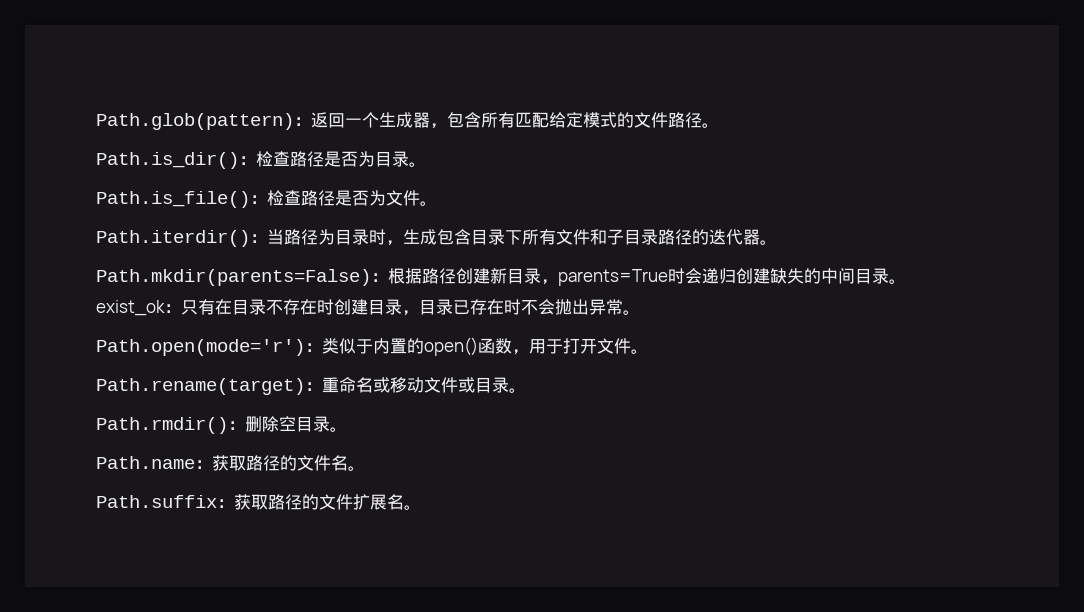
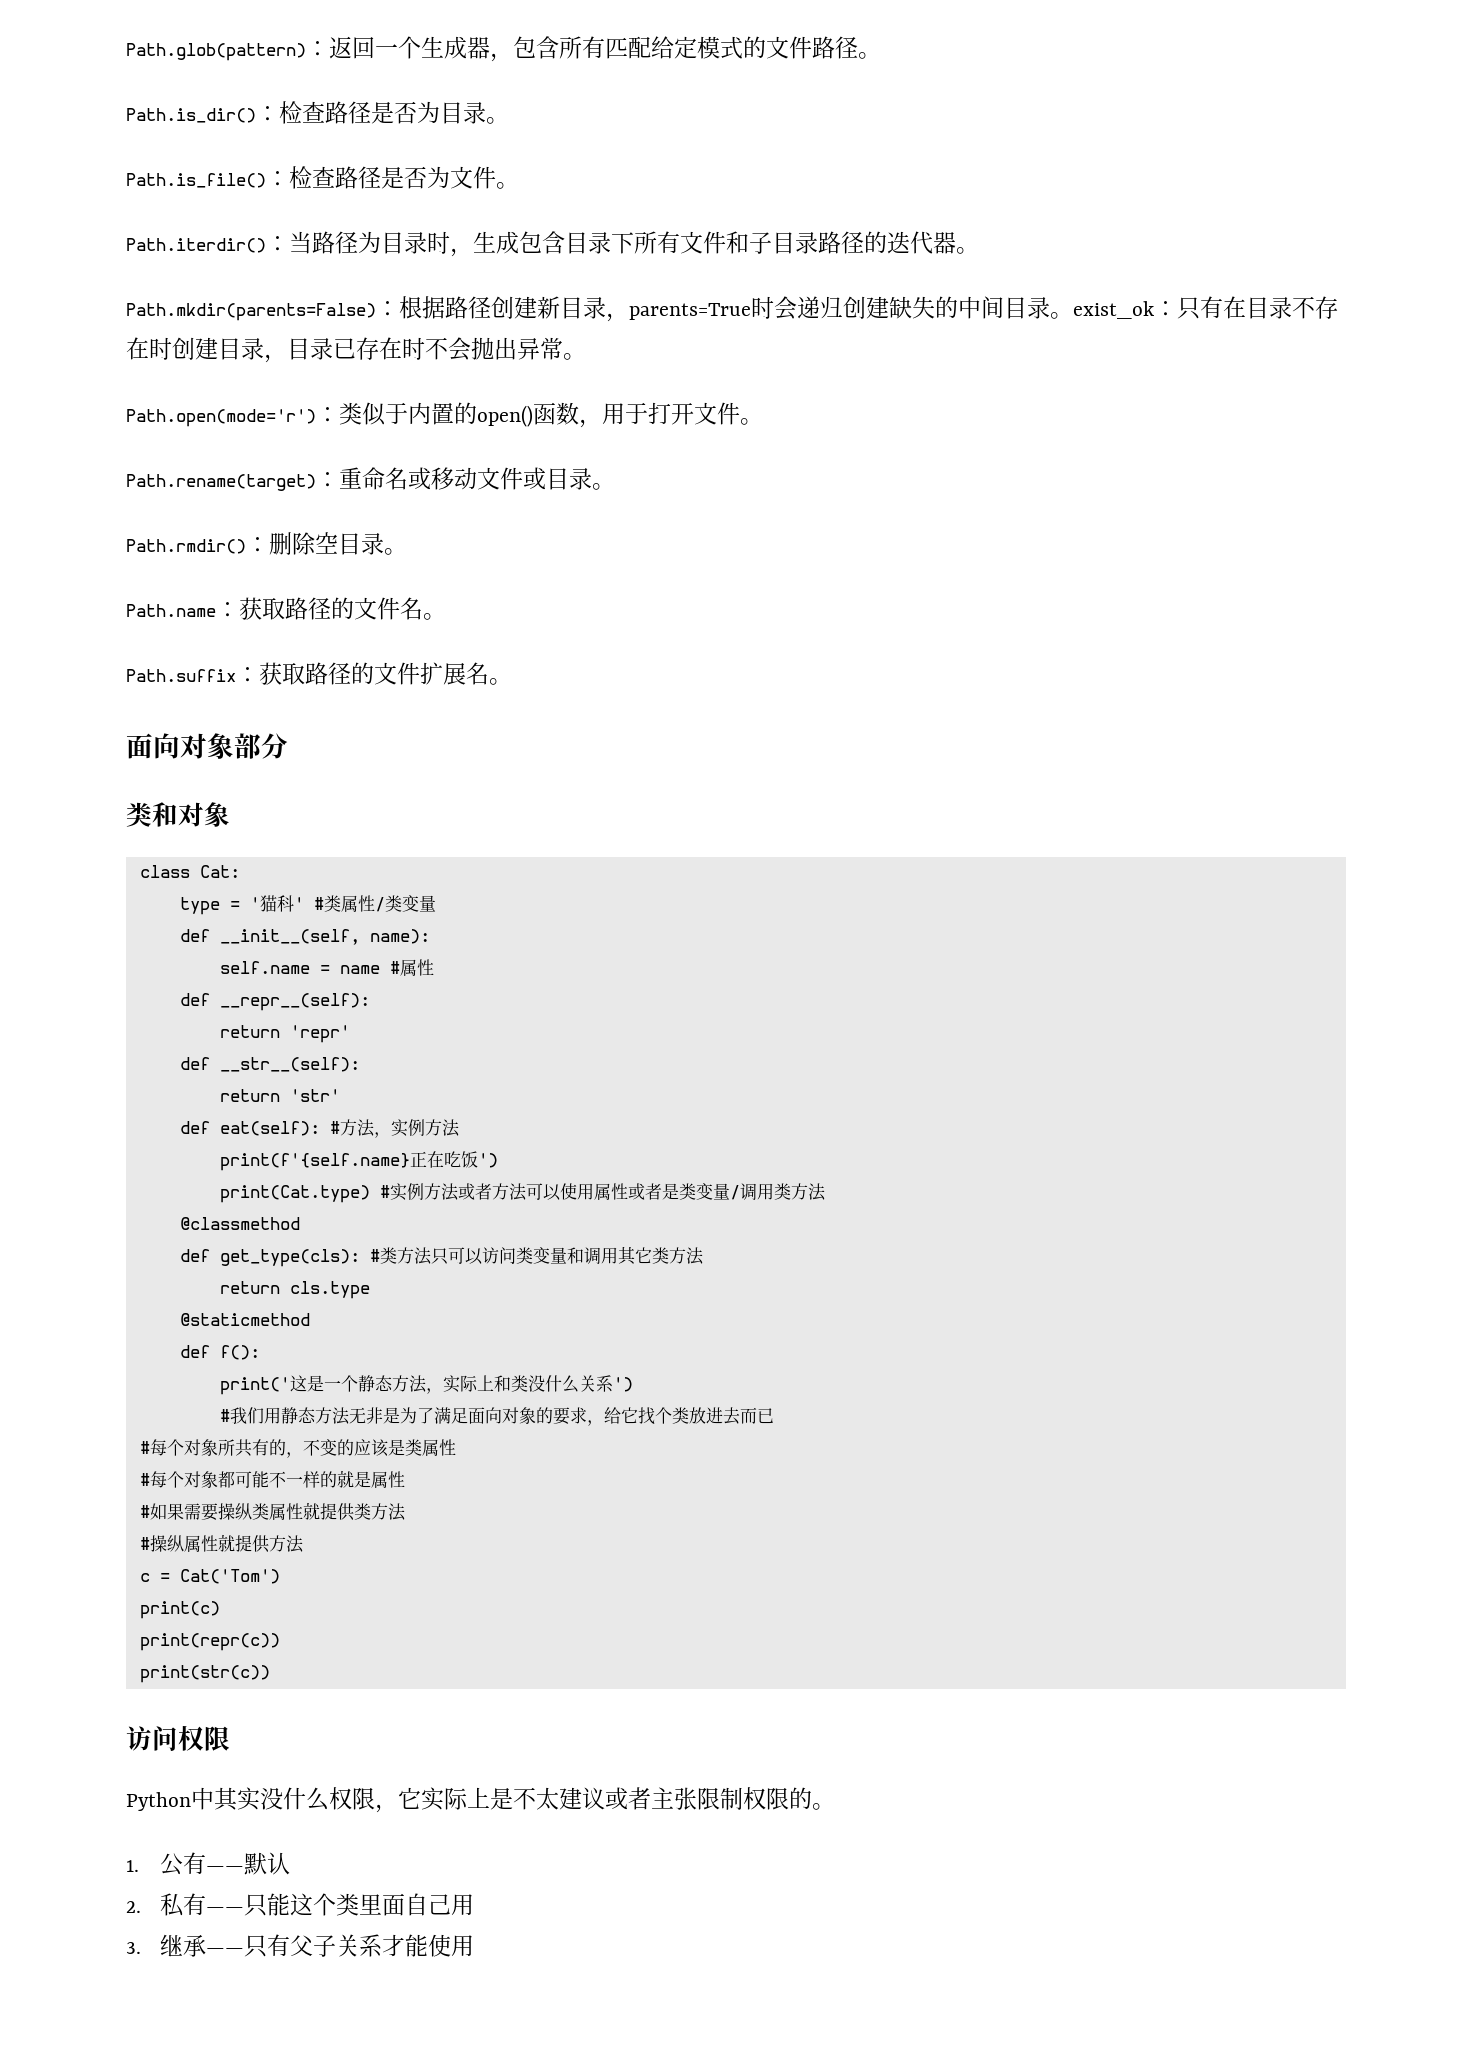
(421, 507) none -> [126,733,288,759] [126,802,230,827] [139,865,240,878] [179,895,436,915] [179,929,430,945] [219,959,434,976] [179,993,370,1011] [219,1025,350,1043] [179,1057,360,1072] [219,1089,340,1102] [179,1119,460,1138] [219,1151,498,1171] [219,1183,826,1203] [179,1217,300,1230] [179,1246,704,1267] [219,1281,370,1299] [179,1313,310,1326] [179,1345,260,1360] [219,1375,633,1395] [219,1407,774,1426] [139,1439,456,1458] [139,1470,405,1488] [139,1502,406,1521] [139,1534,304,1553] [139,1569,280,1584] [139,1601,220,1619] [139,1633,280,1651] [139,1665,270,1683] [126,1725,230,1751] [126,1787,835,1813] [126,1852,290,1876] [126,1893,474,1917] [126,1934,474,1958] // 面向对象部分 // 类和对象 // class Cat: // type = '猫科' #类属性/类变量 // def __init__(self, name): // self.name = name #属性 // def __repr__(self): // return 'repr' // def __str__(self): // return 'str' // def eat(self): #方法，实例方法 // print(f'{self.name}正在吃饭') // print(Cat.type) #实例方法或者方法可以使用属性或者是类变量/调用类方法 // @classmethod // def get_type(cls): #类方法只可以访问类变量和调用其它类方法 // return cls.type // @staticmethod // def f(): // print('这是一个静态方法，实际上和类没什么关系') // #我们用静态方法无非是为了满足面向对象的要求，给它找个类放进去而已 // #每个对象所共有的，不变的应该是类属性 // #每个对象都可能不一样的就是属性 // #如果需要操纵类属性就提供类方法 // #操纵属性就提供方法 // c = Cat('Tom') // print(c) // print(repr(c)) // print(str(c)) // 访问权限 // Python中其实没什么权限，它实际上是不太建议或者主张限制权限的。 // 1.公有——默认 // 2.私有——只能这个类里面自己用 // 3.继承——只有父子关系才能使用

